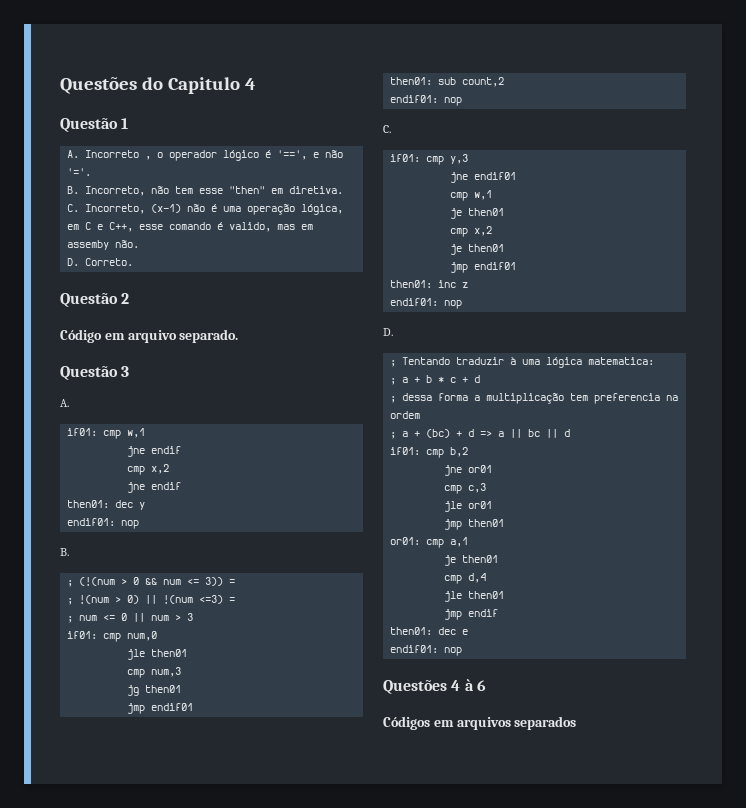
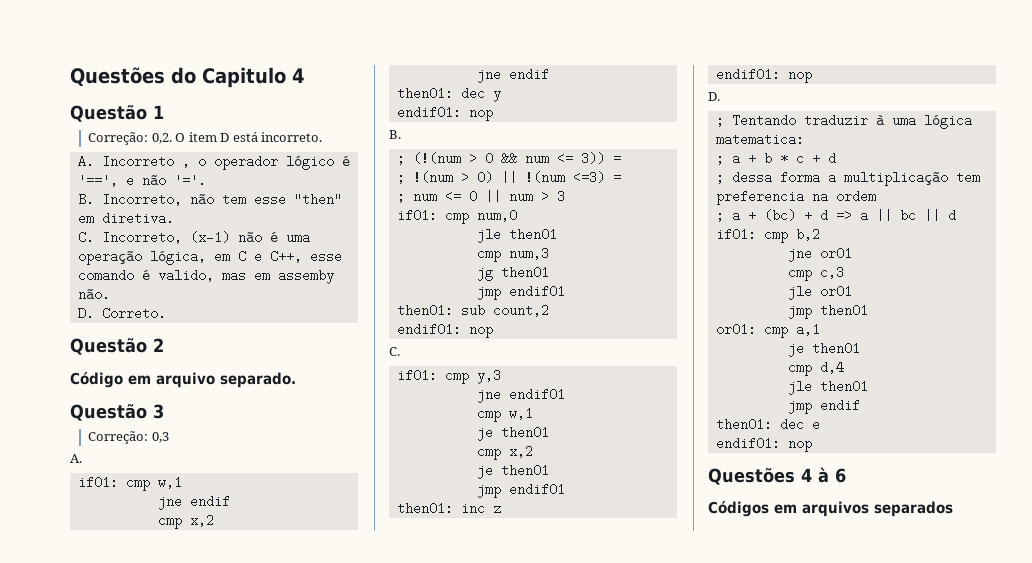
(129, 123) none -> [88,132,323,145] // Correção: 0,2. O item D está incorreto.
(130, 371) none -> [88,431,169,444] // Correção: 0,3

